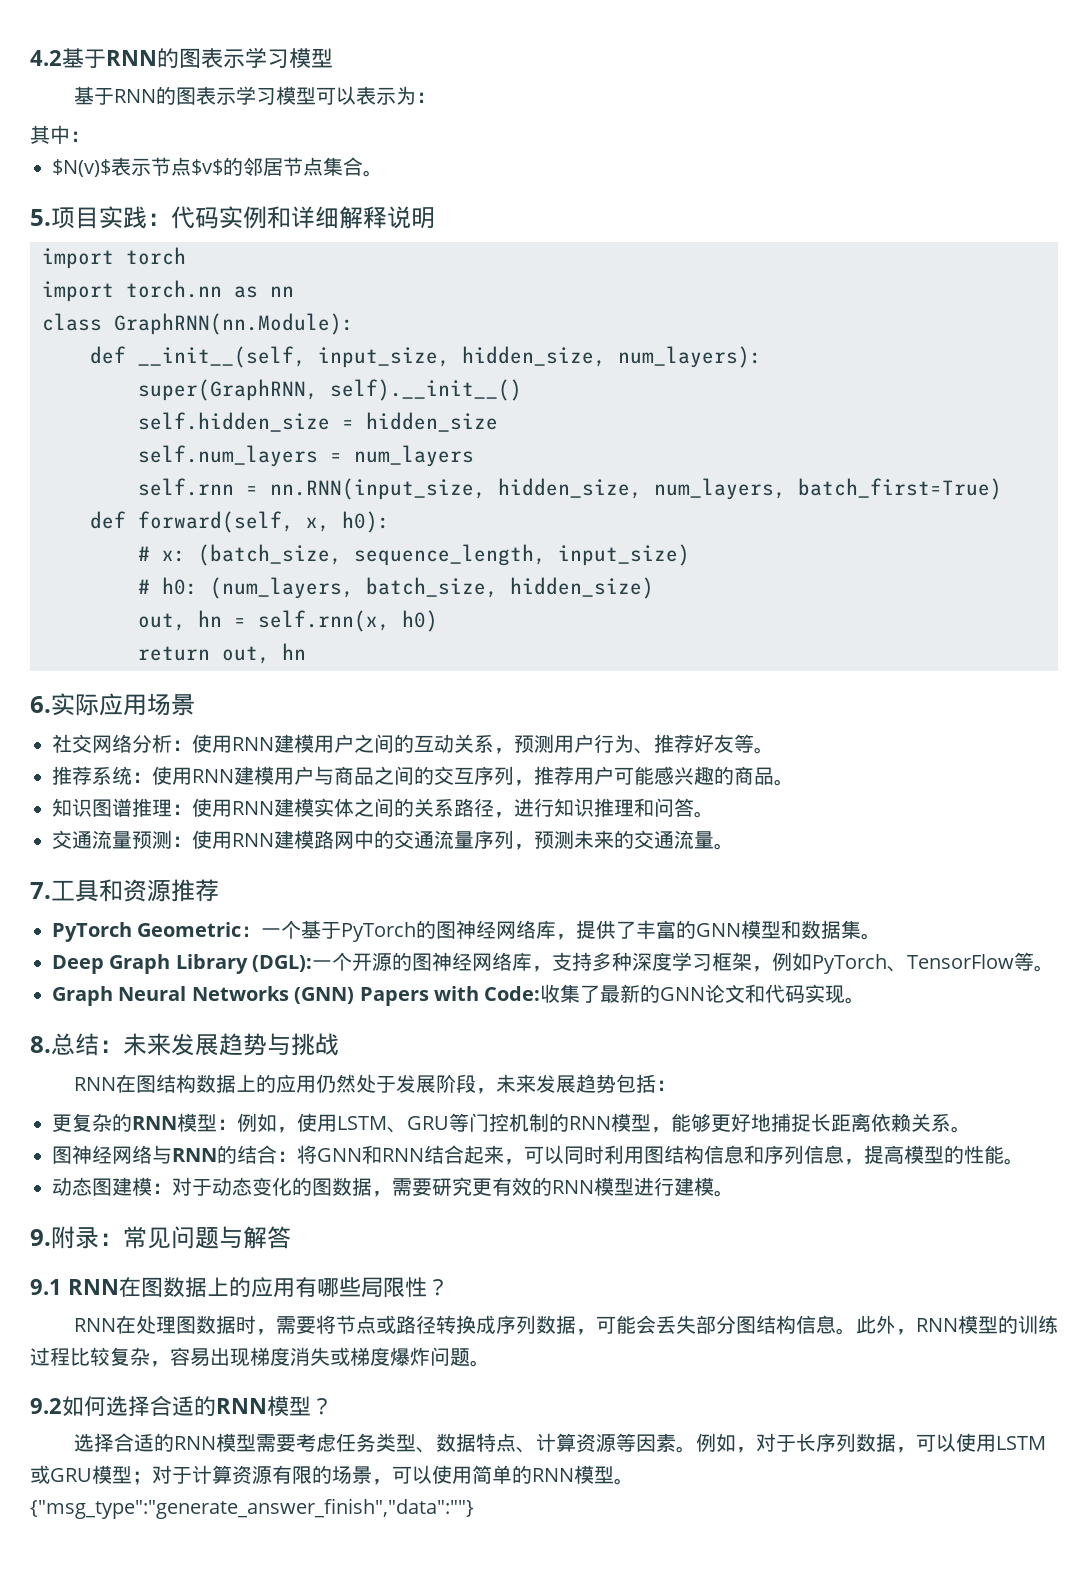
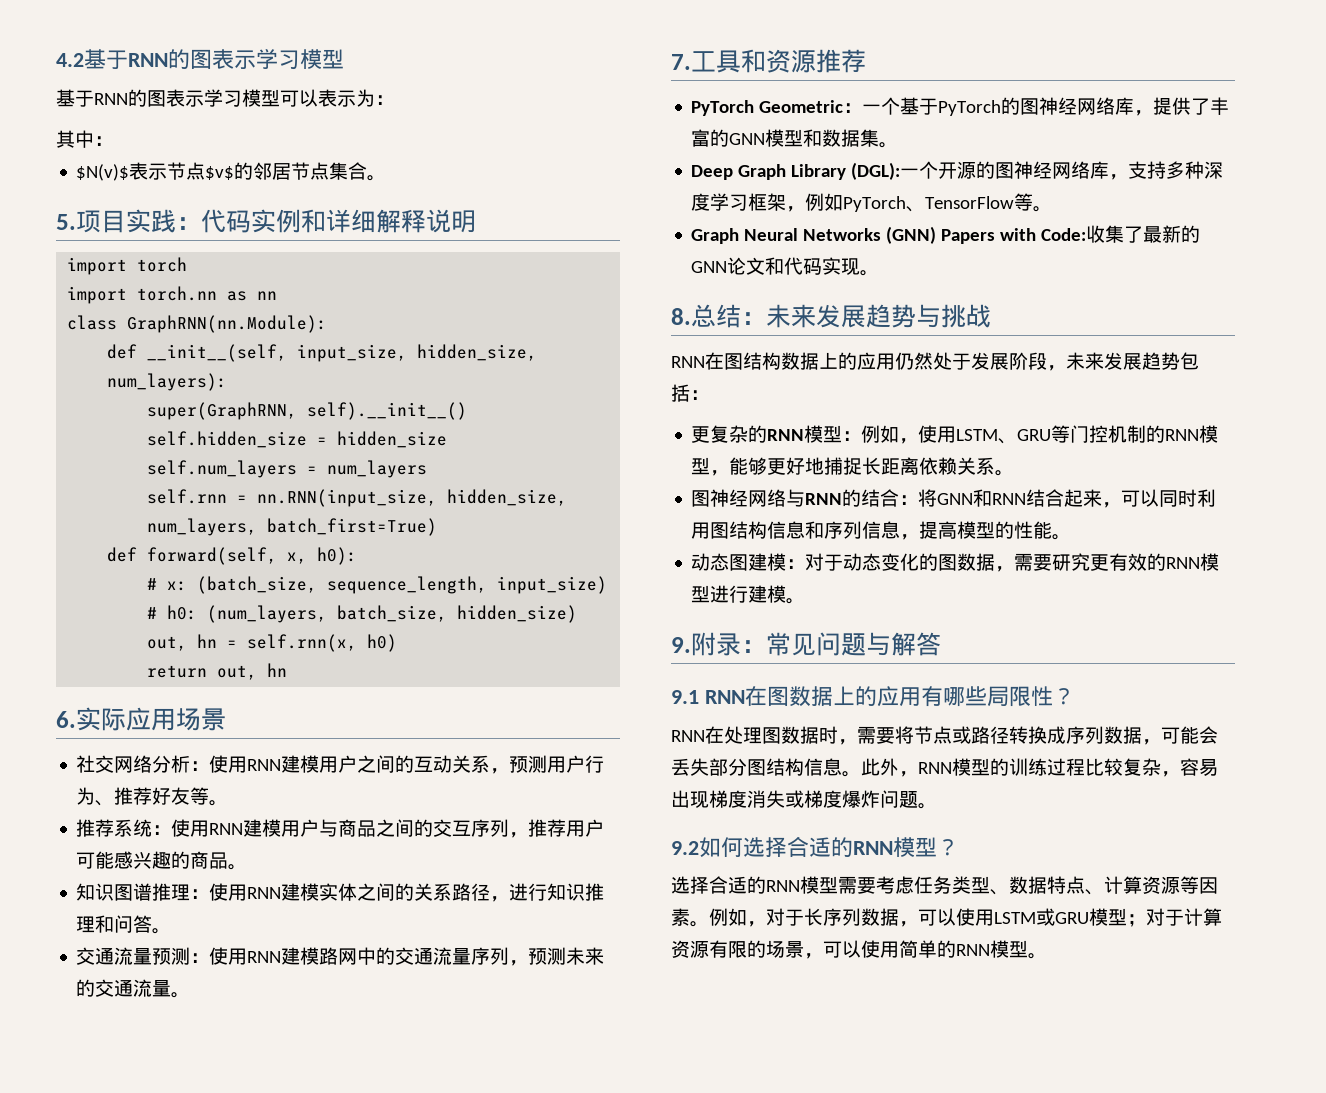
[30,1498,474,1519] {"msg_type":"generate_answer_finish","data":""} -> (1047, 956) none

